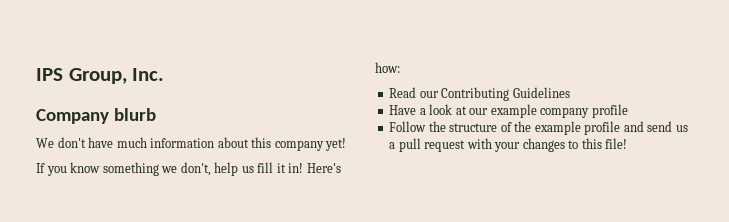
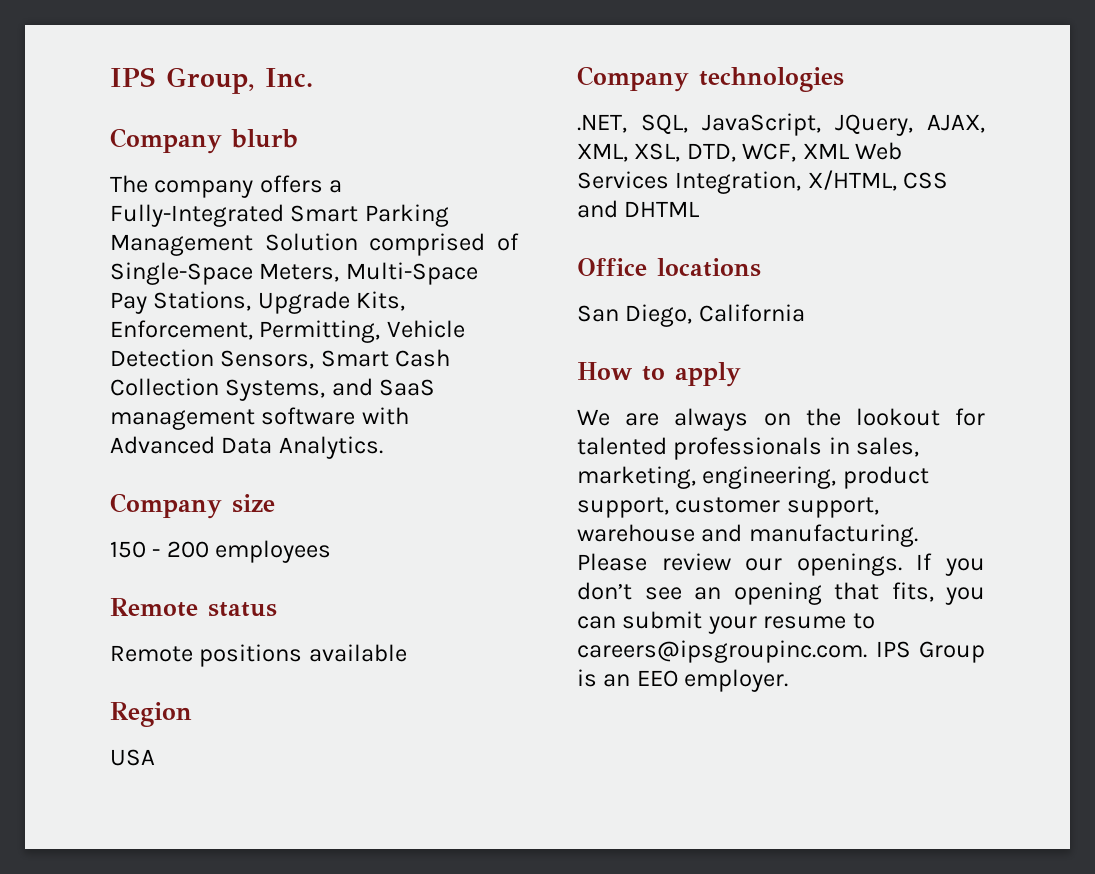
[36,137,347,151] [36,162,341,176] [375,62,400,73] [389,87,570,101] [389,104,628,118] [389,121,688,135] [389,138,628,152] We don't have much information about this company yet! // If you know something we don't, help us fill it in! Here's how: // Read our Contributing Guidelines // Have a look at our example company profile // Follow the structure of the example profile and send us a pull request with your changes to this file! -> [110,175,343,198] [110,204,449,227] [110,233,519,256] [110,262,478,285] [110,291,406,314] [110,320,465,343] [110,349,451,369] [110,378,436,401] [110,407,409,430] [110,436,383,459] [110,493,275,519] [110,540,332,563] [110,598,277,617] [110,644,407,667] [110,702,192,727] [110,749,155,766] [577,66,844,92] [577,113,985,136] [577,142,903,162] [577,170,949,194] [577,200,700,218] [577,258,761,277] [577,304,805,327] [577,362,741,387] [577,408,985,431] [577,437,920,460] [577,466,929,489] [577,497,879,518] [577,524,918,547] [577,553,985,576] [577,582,985,605] [577,611,875,634] [577,640,985,663] [577,669,789,692] The company offers a Fully-Integrated Smart Parking Management Solution comprised of Single-Space Meters, Multi-Space Pay Stations, Upgrade Kits, Enforcement, Permitting, Vehicle Detection Sensors, Smart Cash Collection Systems, and SaaS management software with Advanced Data Analytics. // Company size // 150 - 200 employees // Remote status // Remote positions available // Region // USA // Company technologies // .NET, SQL, JavaScript, JQuery, AJAX, XML, XSL, DTD, WCF, XML Web Services Integration, X/HTML, CSS and DHTML // Office locations // San Diego, California // How to apply // We are always on the lookout for talented professionals in sales, marketing, engineering, product support, customer support, warehouse and manufacturing. Please review our openings. If you don’t see an opening that fits, you can submit your resume to careers@ipsgroupinc.com. IPS Group is an EEO employer.

